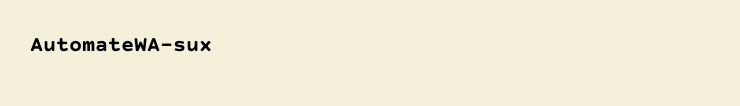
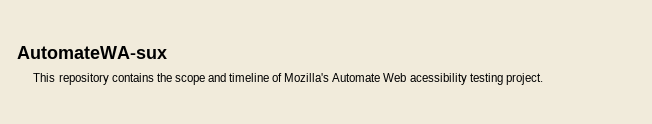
(212, 45) none -> [33,73,543,85] // This repository contains the scope and timeline of Mozilla's Automate Web acessibility testing project.

